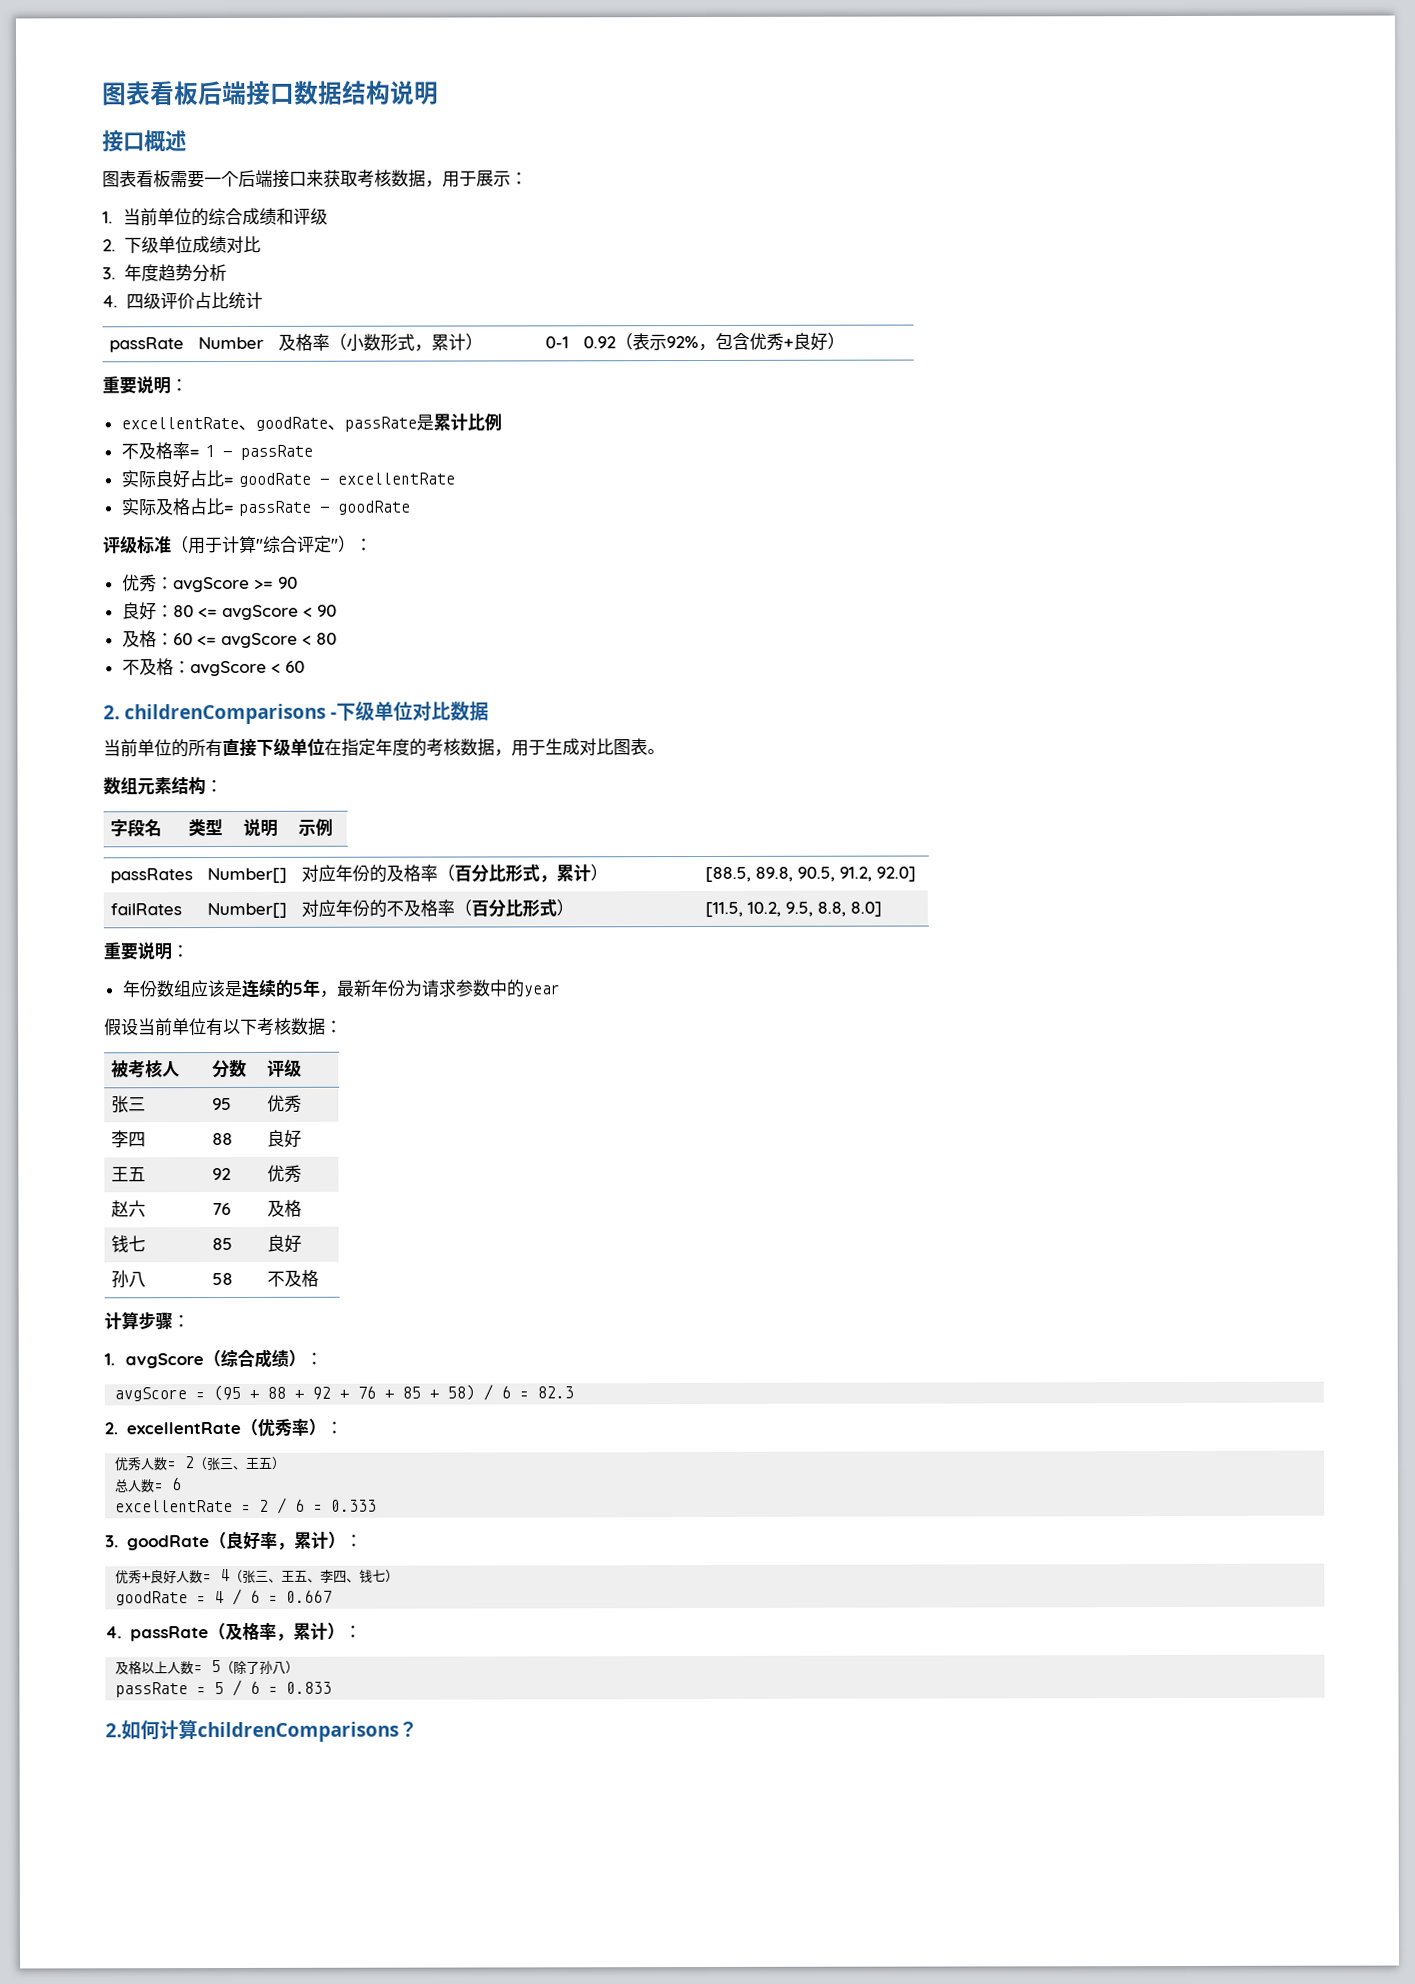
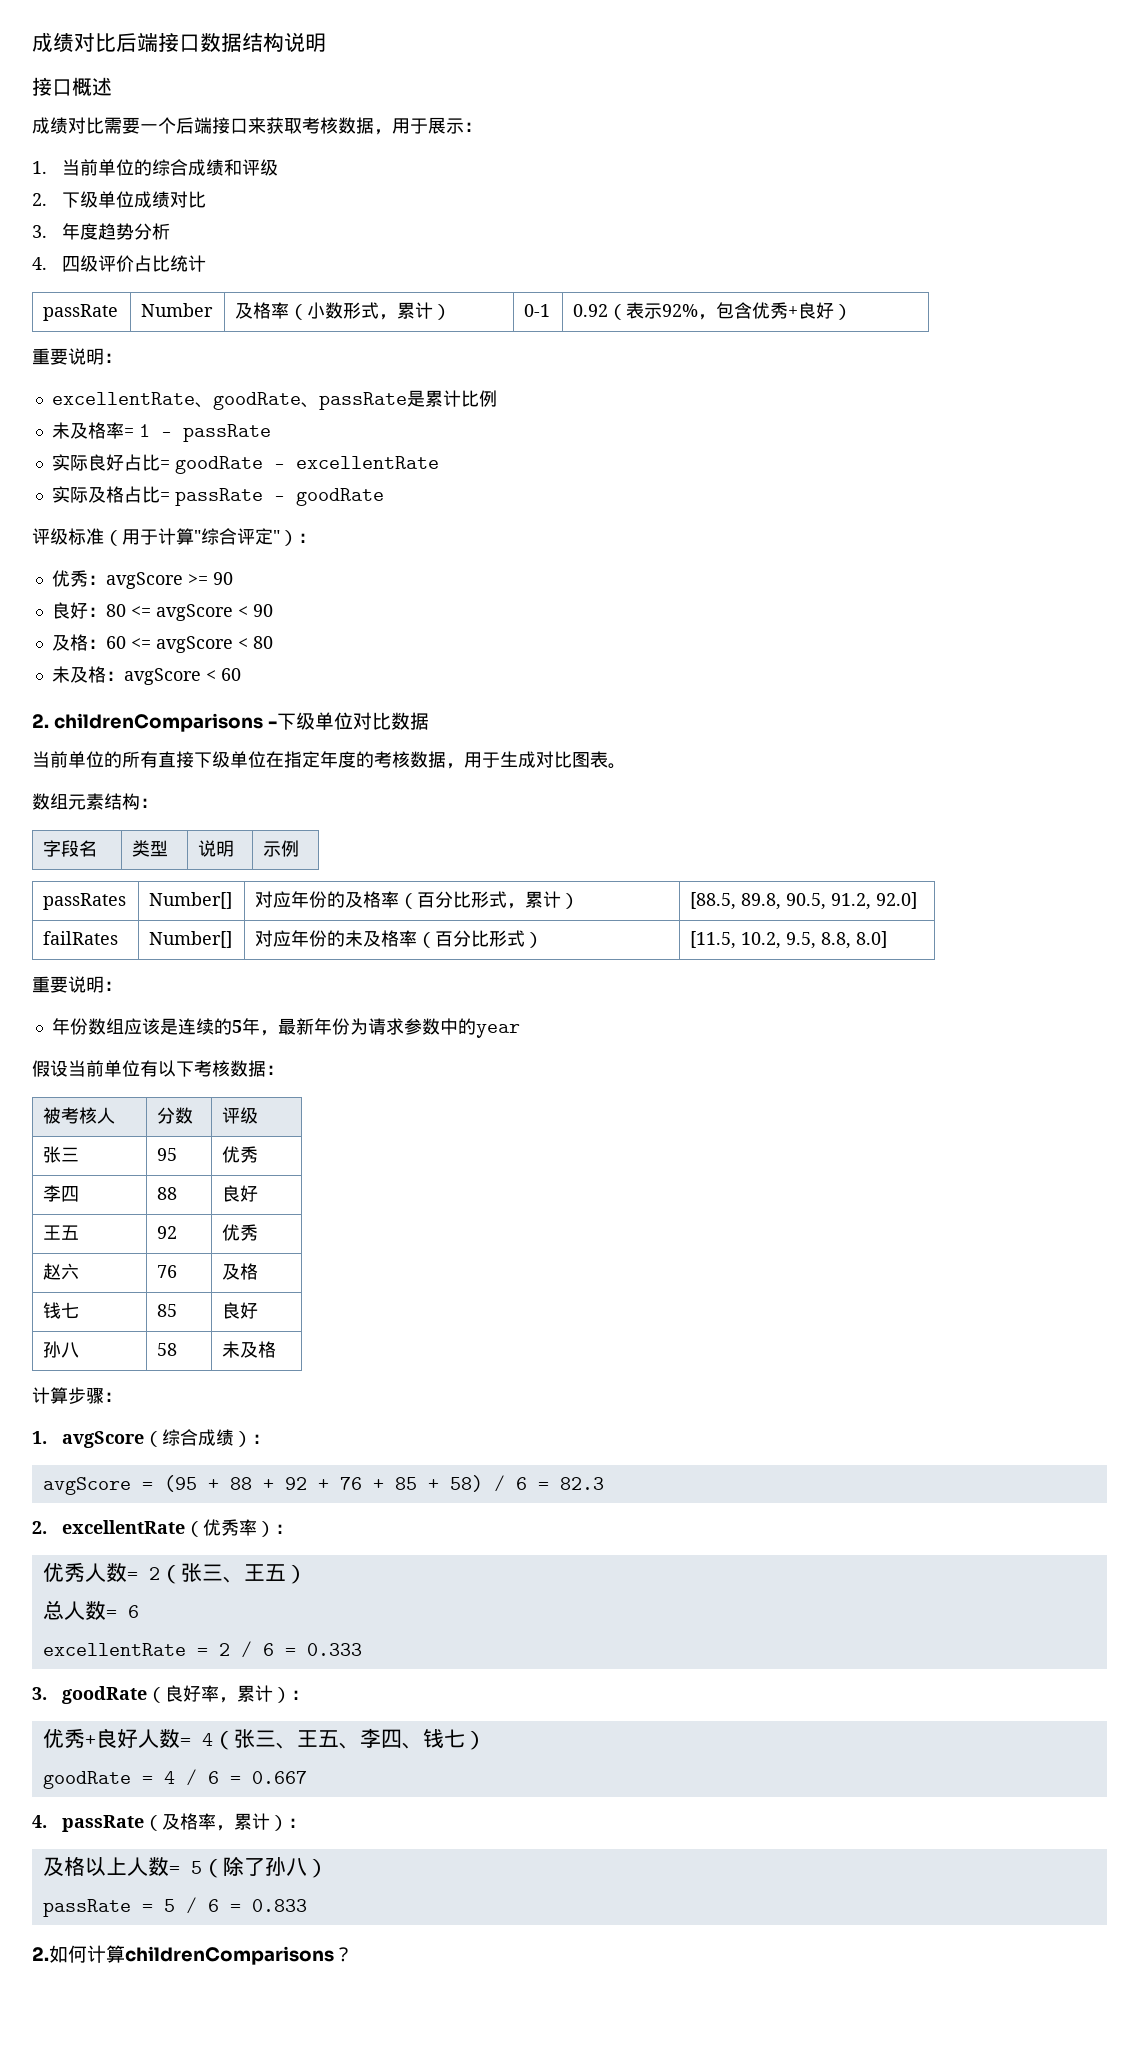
[102,81,199,106] 图表看板 -> [32,33,116,52] 成绩对比
[102,170,171,188] 图表看板 -> [32,117,104,134] 成绩对比
[120,443,139,460] 不 -> [51,422,70,439] 未
[121,659,140,676] 不 -> [51,666,70,683] 未
[386,900,405,917] 不 -> [345,930,364,947] 未
[267,1270,286,1287] 不 -> [222,1341,241,1358] 未

